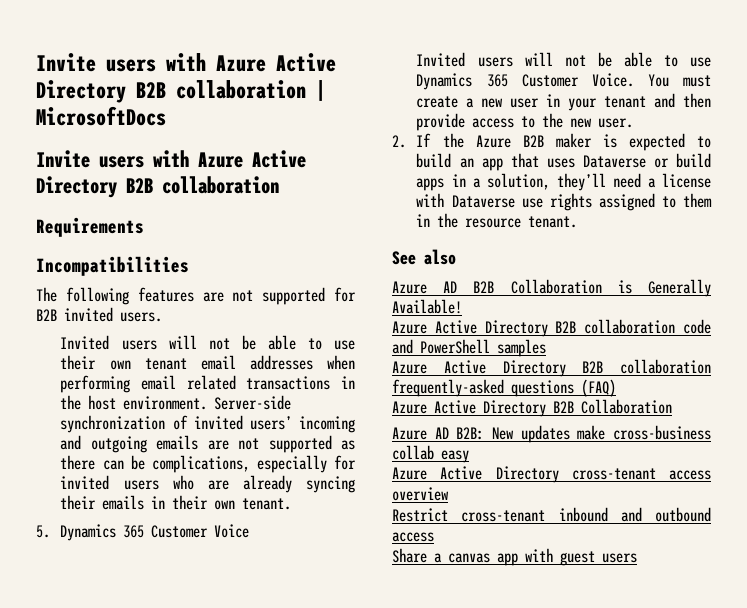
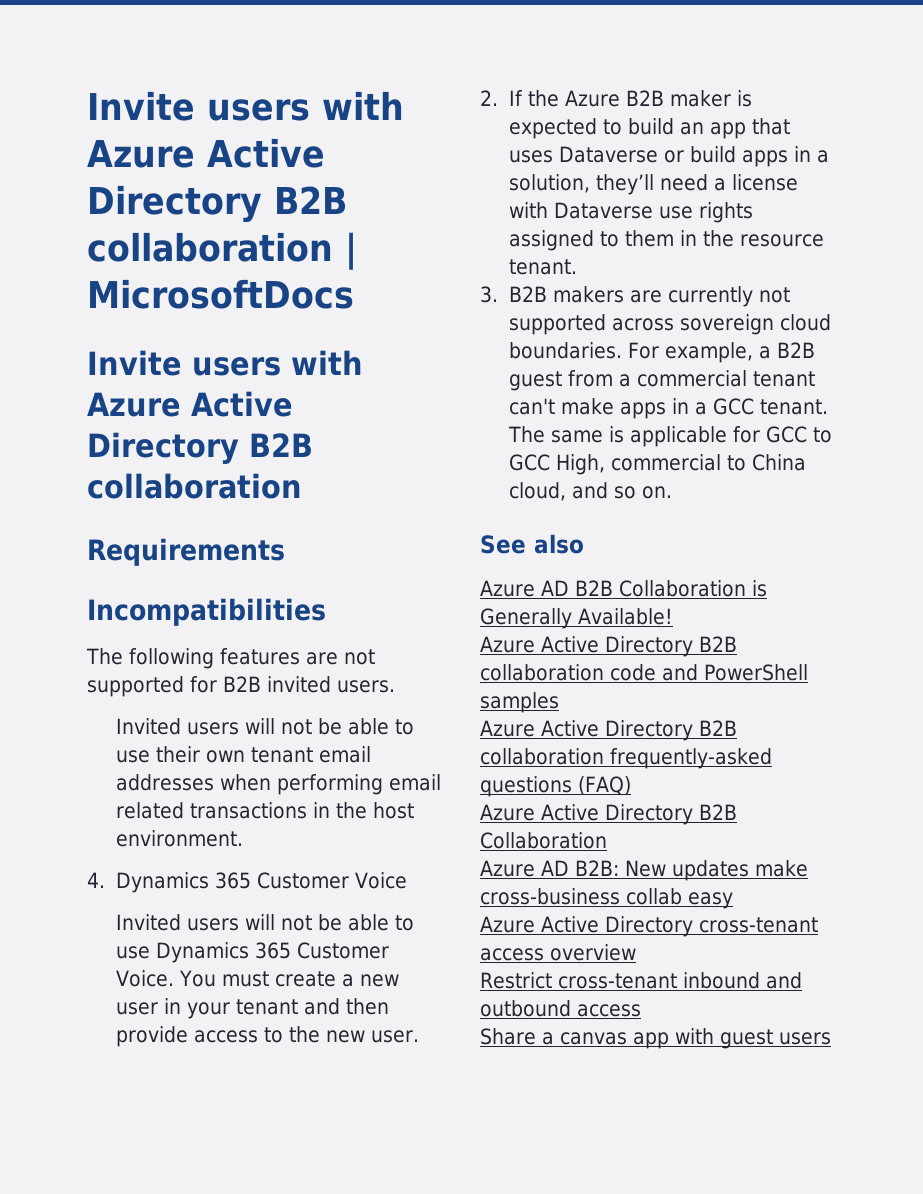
[214,395,292,410] [60,415,355,433] [60,435,355,453] [60,455,356,473] [60,475,355,493] [60,495,292,510] [36,525,50,538] Server-side synchronization of invited users’ incoming and outgoing emails are not supported as there can be complications, especially for invited users who are already syncing their emails in their own tenant. // 5. -> [87,872,105,888] // 4.
(578, 222) none -> [480,286,790,307] [508,314,831,335] [508,342,815,363] [508,370,815,391] [508,398,828,419] [507,426,832,447] [508,454,806,475] [508,482,672,501] // 3. B2B makers are currently not supported across sovereign cloud boundaries. For example, a B2B guest from a commercial tenant can't make apps in a GCC tenant. The same is applicable for GCC to GCC High, commercial to China cloud, and so on.

